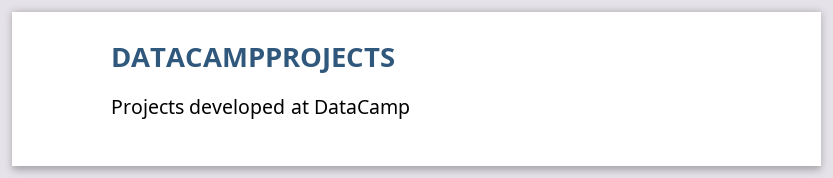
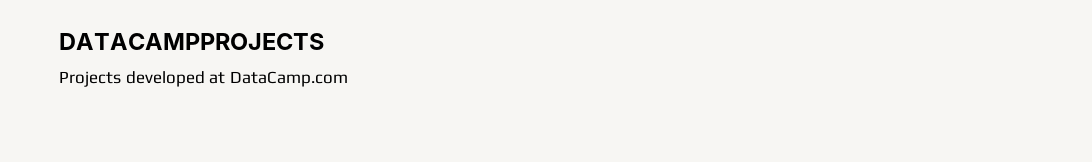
[313,100,410,119] DataCamp -> [229,71,348,87] DataCamp.com

